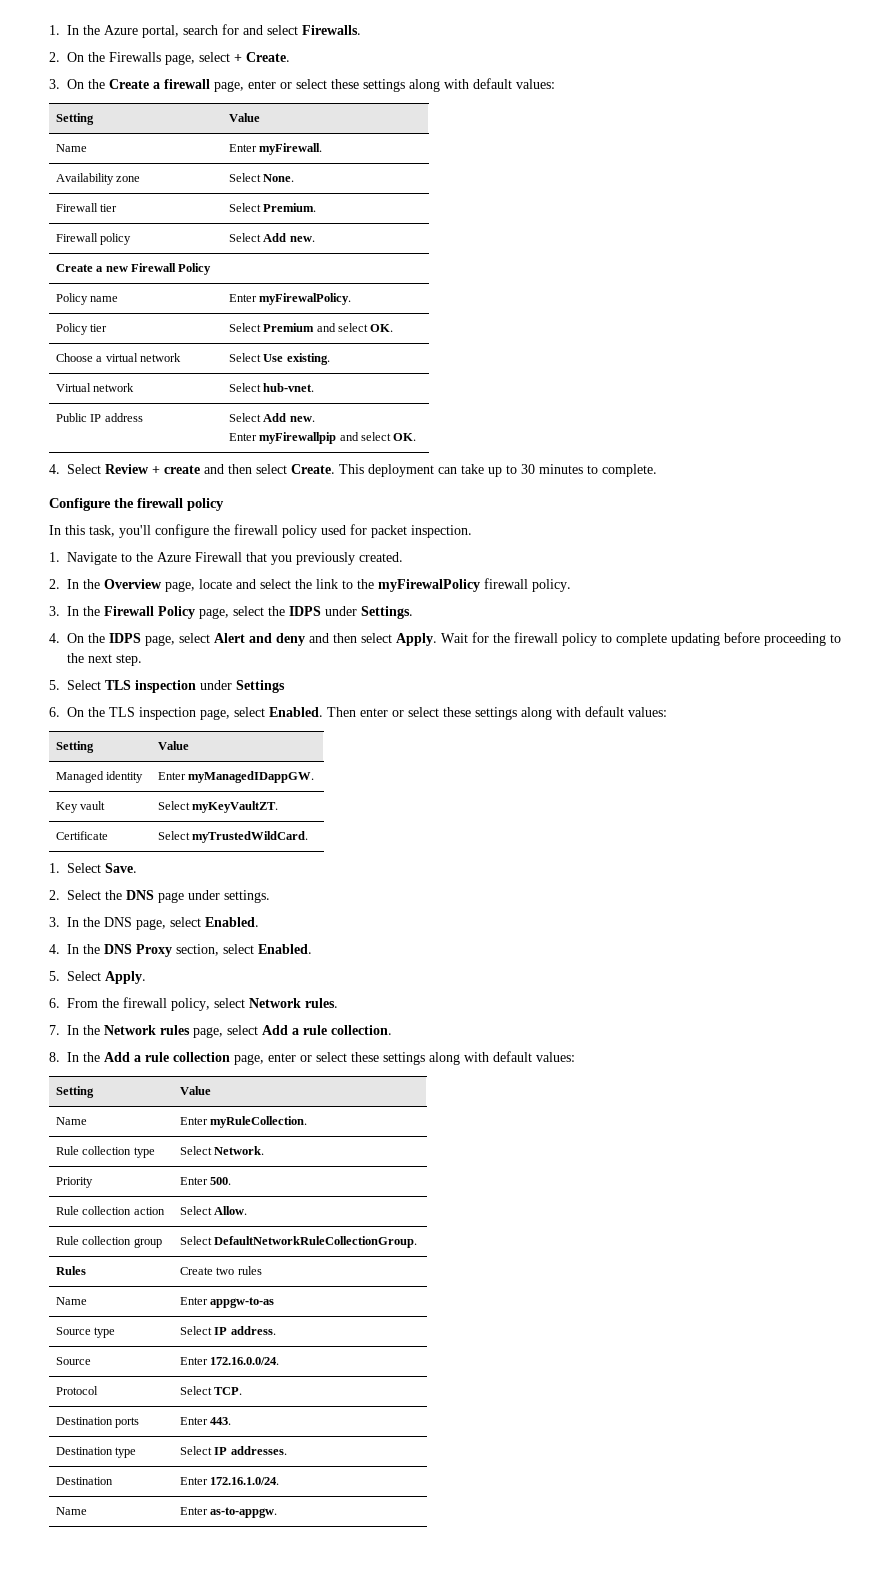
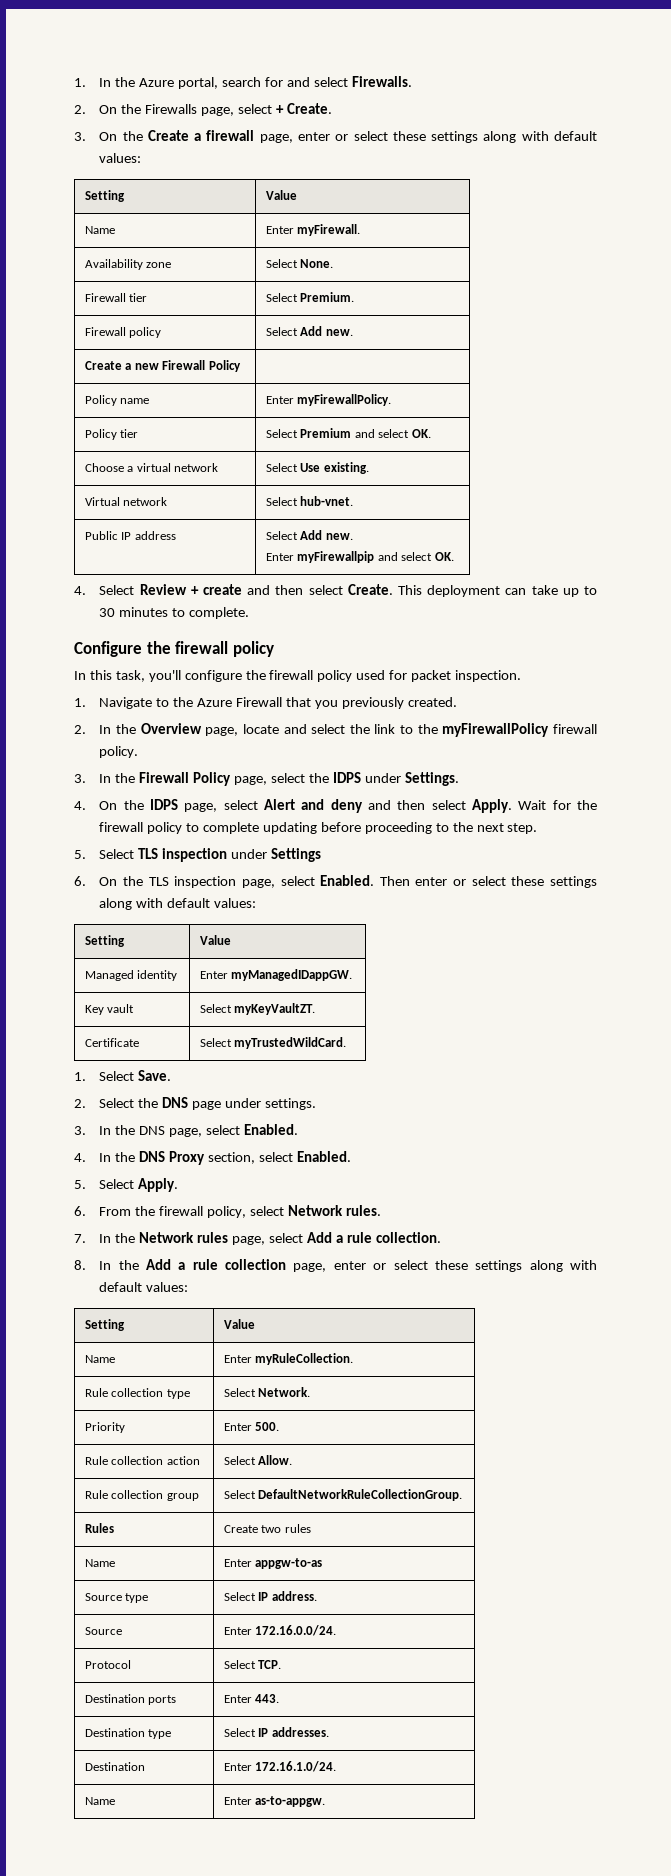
[259,293,352,305] myFirewalPolicy. -> [297,394,392,406] myFirewallPolicy.
[378,579,480,592] myFirewalPolicy -> [442,723,550,737] myFirewallPolicy

